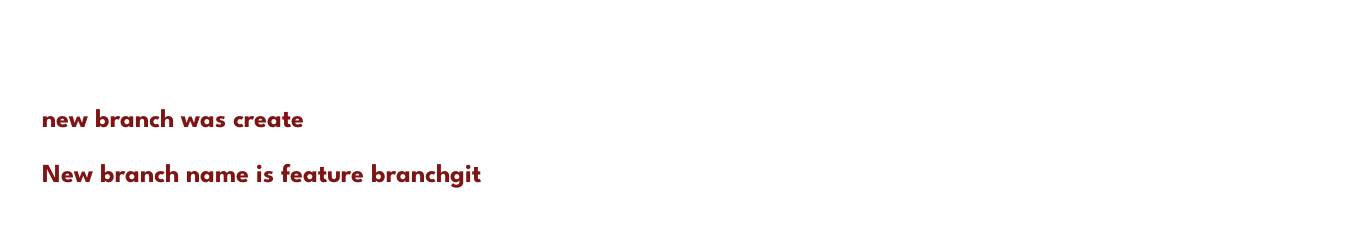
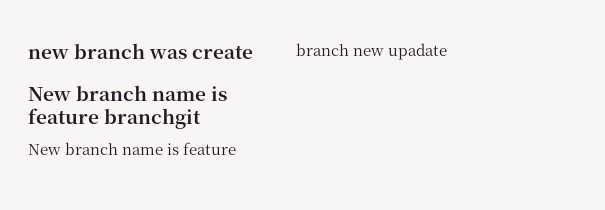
(483, 176) none -> [28,142,237,155] [296,43,448,60] // New branch name is feature branch new upadate

